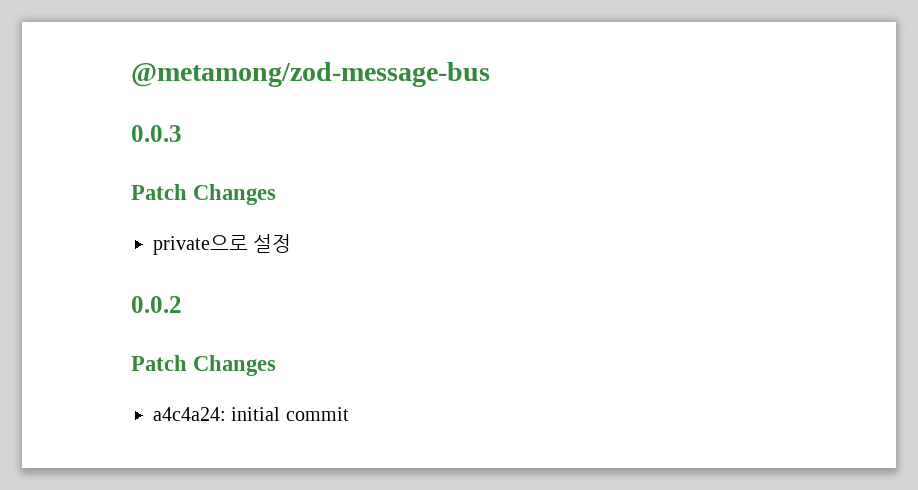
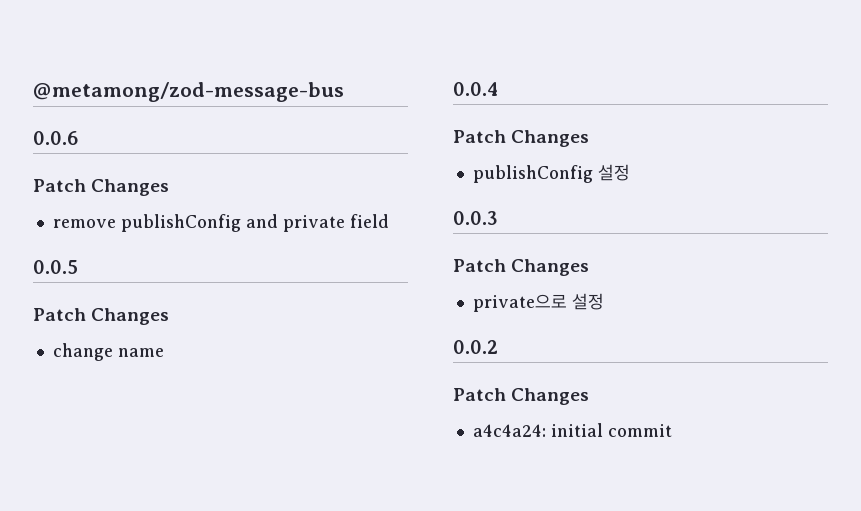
(490, 74) none -> [33,131,78,145] [33,179,170,196] [52,214,389,232] [33,260,78,274] [33,308,170,325] [52,343,164,361] [453,82,498,96] [453,130,590,147] [472,164,630,183] // 0.0.6 // Patch Changes // remove publishConfig and private field // 0.0.5 // Patch Changes // change name // 0.0.4 // Patch Changes // publishConfig 설정

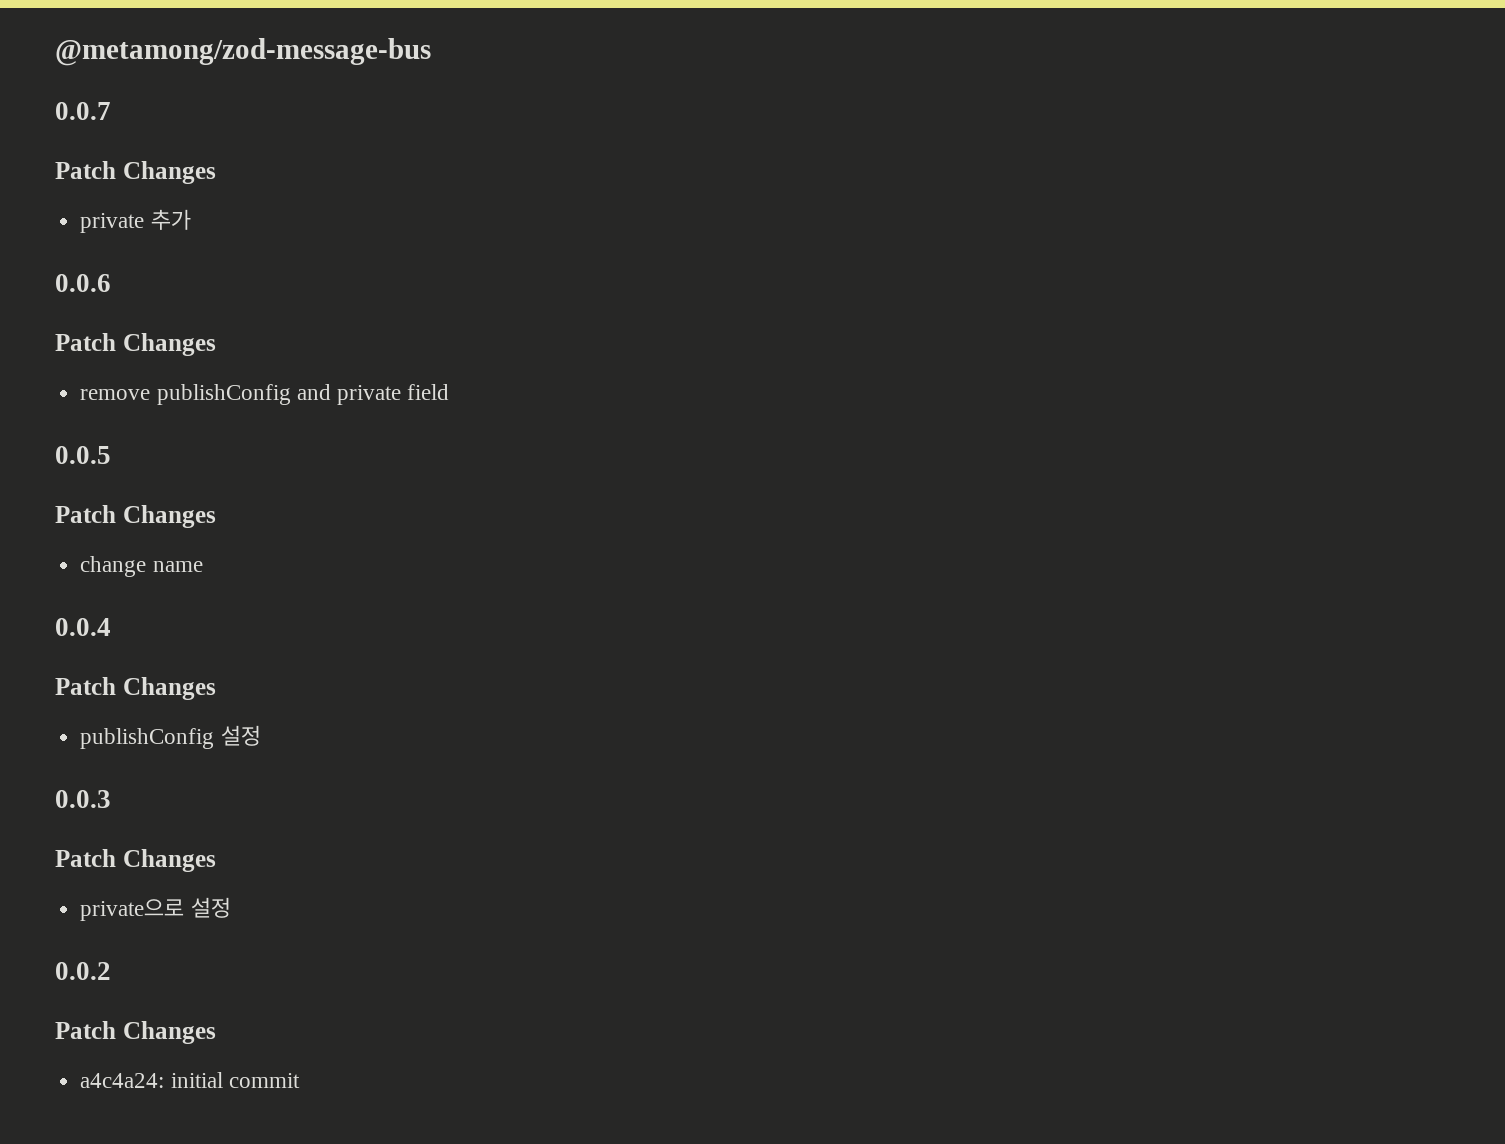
(344, 92) none -> [55,102,111,120] [55,161,216,184] [80,209,191,233] // 0.0.7 // Patch Changes // private 추가

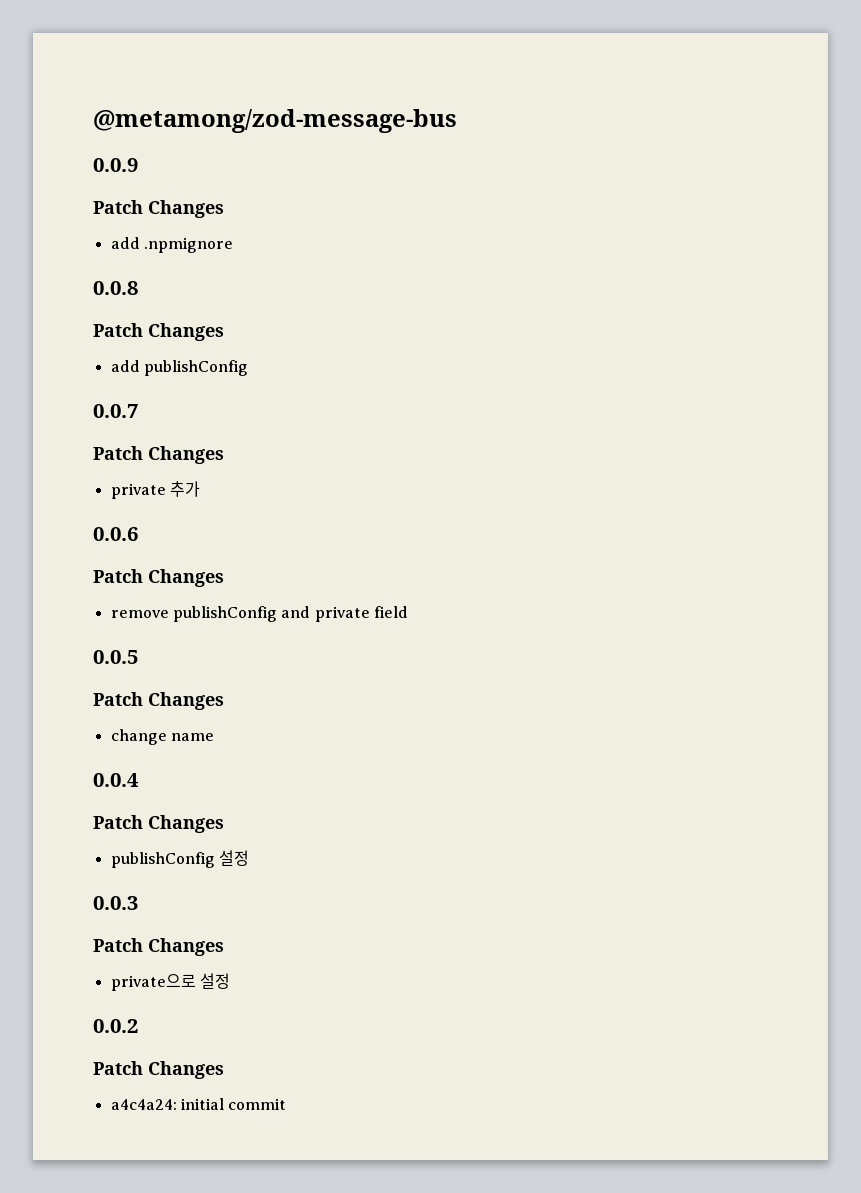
(431, 52) none -> [93,158,138,172] [93,200,224,218] [110,237,233,253] [93,281,138,295] [93,323,224,341] [110,360,248,376] // 0.0.9 // Patch Changes // add .npmignore // 0.0.8 // Patch Changes // add publishConfig

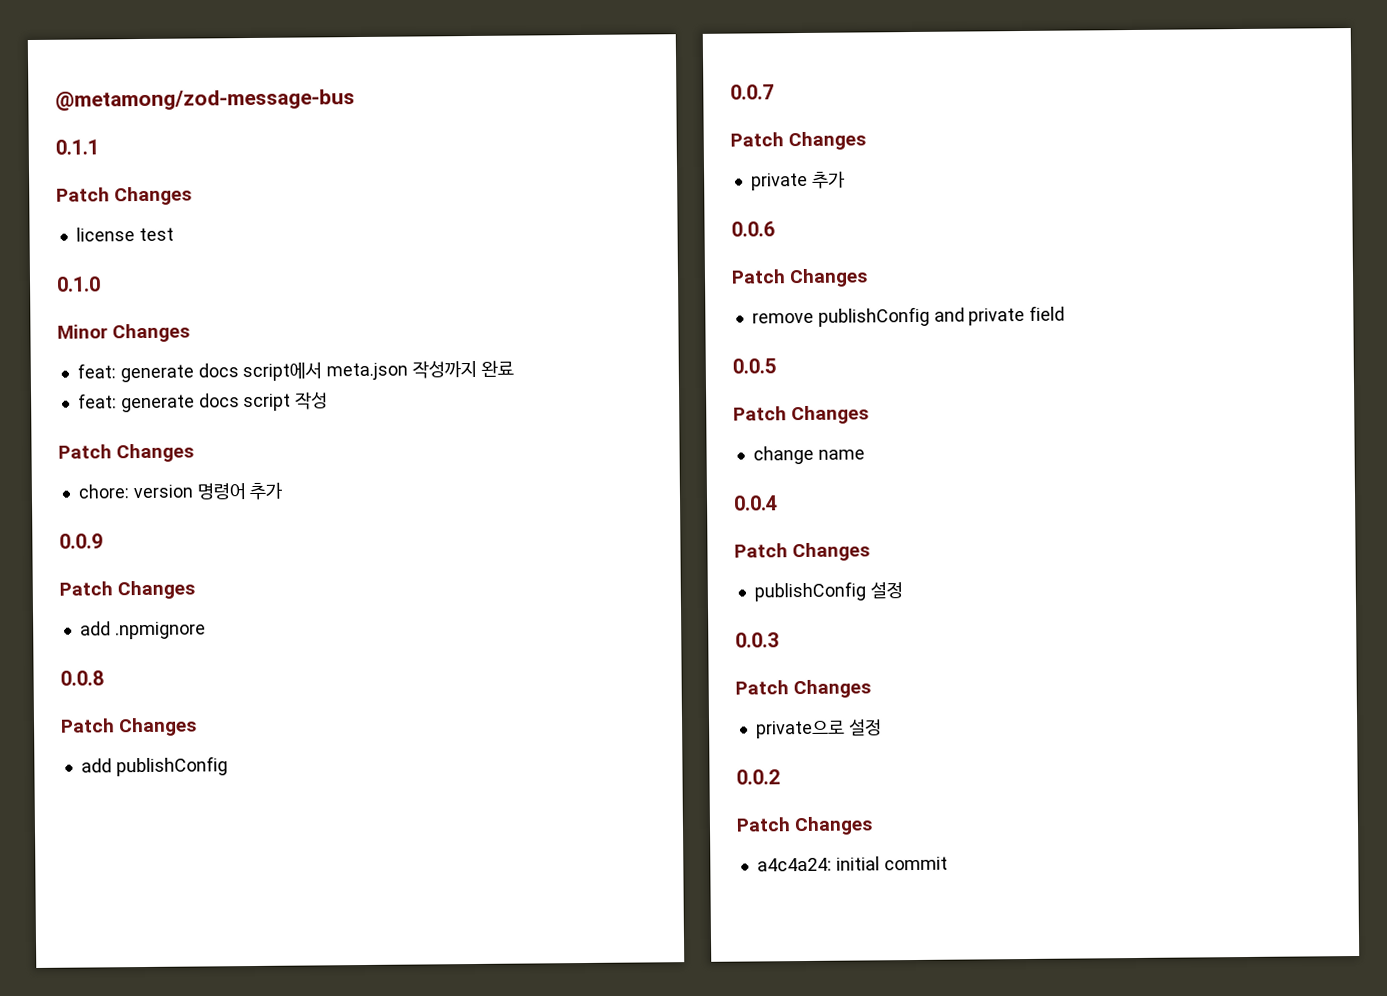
(457, 121) none -> [55,139,99,155] [56,186,193,206] [75,227,174,242] [56,276,101,292] [57,323,191,343] [76,359,514,383] [77,391,329,413] [58,443,195,463] [77,482,284,501] // 0.1.1 // Patch Changes // license test // 0.1.0 // Minor Changes // feat: generate docs script에서 meta.json 작성까지 완료 // feat: generate docs script 작성 // Patch Changes // chore: version 명령어 추가

